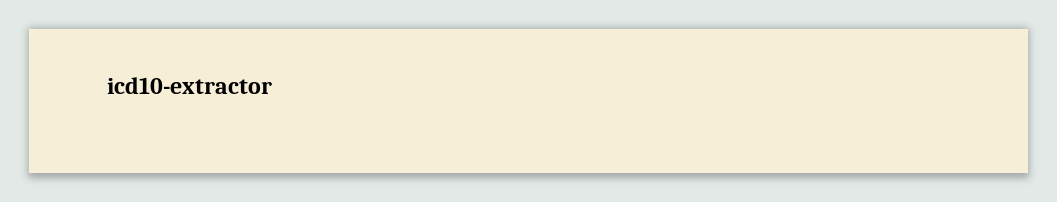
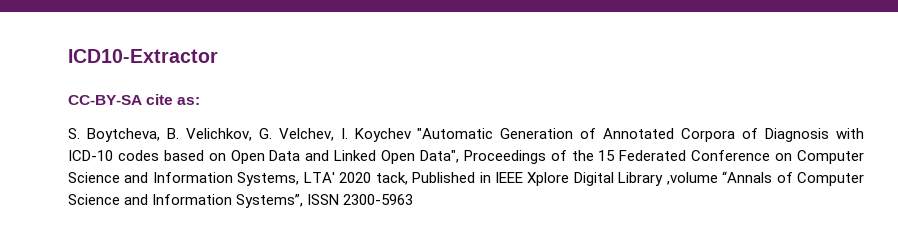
[107,77,272,94] icd10-extractor -> [68,49,218,63] [68,94,201,105] [68,128,864,142] [68,150,864,164] [68,171,864,186] [68,194,414,208] ICD10-Extractor // CC-BY-SA cite as: // S. Boytcheva, B. Velichkov, G. Velchev, I. Koychev "Automatic Generation of Annotated Corpora of Diagnosis with ICD-10 codes based on Open Data and Linked Open Data", Proceedings of the 15 Federated Conference on Computer Science and Information Systems, LTA' 2020 tack, Published in IEEE Xplore Digital Library ,volume “Annals of Computer Science and Information Systems”, ISSN 2300-5963

